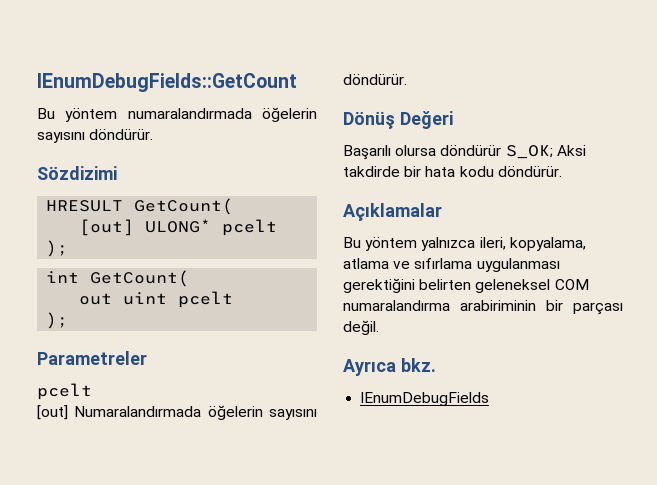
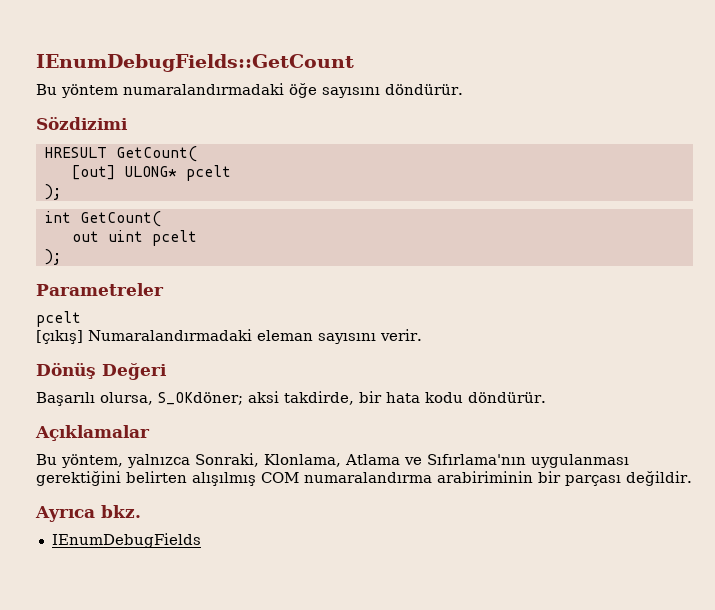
[127,107,317,122] numaralandırmada öğelerin -> [123,83,317,98] numaralandırmadaki öğe
[37,405,317,420] [343,74,407,85] [343,111,453,129] [343,145,586,160] [343,166,400,177] [out] Numaralandırmada öğelerin sayısını döndürür. // Dönüş Değeri // Başarılı olursa döndürür S_OK; Aksi takdirde -> [36,329,422,344] [36,363,167,380] [36,391,354,406] [çıkış] Numaralandırmadaki eleman sayısını verir. // Dönüş Değeri // Başarılı olursa, S_OKdöner; aksi takdirde,
[365,237,586,251] [343,258,473,269] yöntem yalnızca ileri, kopyalama, atlama ve sıfırlama -> [61,453,526,468] yöntem, yalnızca Sonraki, Klonlama, Atlama ve Sıfırlama'nın
[475,279,551,293] geleneksel -> [192,472,256,486] alışılmış
[343,320,379,335] değil. -> [626,471,692,486] değildir.

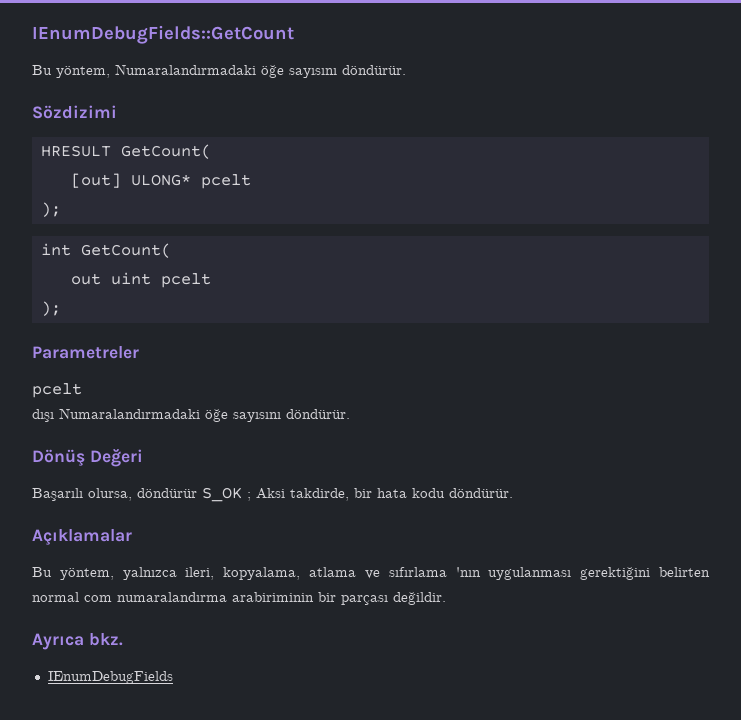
[61,83,284,98] yöntem numaralandırmadaki -> [56,64,256,78] yöntem, Numaralandırmadaki
[36,329,422,344] [çıkış] Numaralandırmadaki eleman sayısını verir. -> [32,408,350,422] dışı Numaralandırmadaki öğe sayısını döndürür.
[158,391,279,405] S_OKdöner; aksi -> [137,487,285,502] döndürür S_OK ; Aksi
[195,453,526,467] Sonraki, Klonlama, Atlama ve Sıfırlama'nın -> [185,567,481,580] ileri, kopyalama, atlama ve sıfırlama 'nın
[192,472,299,486] alışılmış COM -> [32,592,112,602] normal com

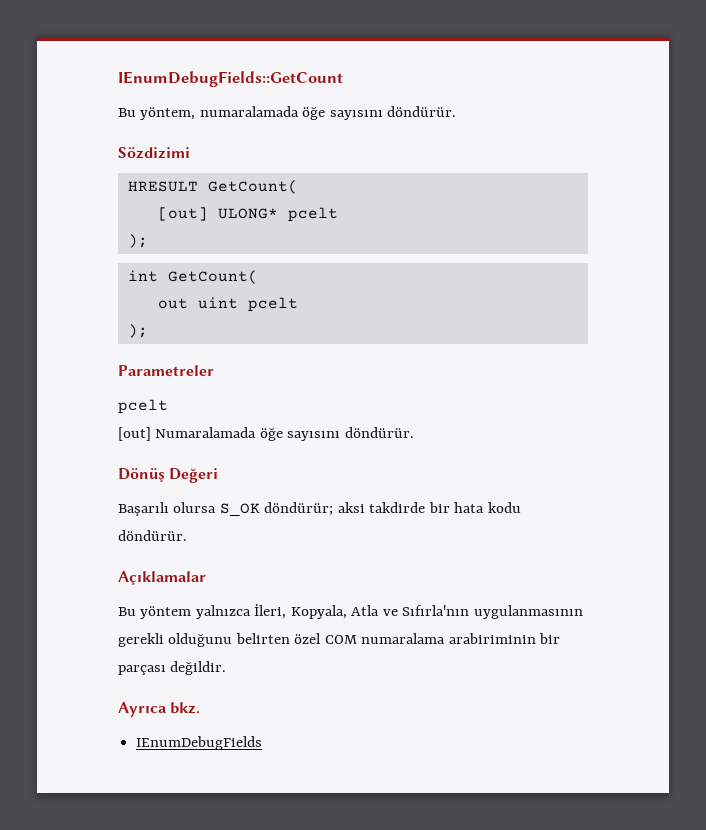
[115,64,256,75] Numaralandırmadaki -> [199,106,299,117] numaralamada
[32,408,200,422] dışı Numaralandırmadaki -> [118,427,257,441] [out] Numaralamada
[88,487,349,502] olursa, döndürür S_OK ; Aksi takdirde, -> [173,502,426,517] olursa S_OK döndürür; aksi takdirde
[59,567,710,580] [32,592,227,602] yöntem, yalnızca ileri, kopyalama, atlama ve sıfırlama 'nın uygulanması gerektiğini belirten normal com numaralandırma -> [140,604,583,619] [118,633,446,647] yöntem yalnızca İleri, Kopyala, Atla ve Sıfırla'nın uygulanmasının gerekli olduğunu belirten özel COM numaralama

